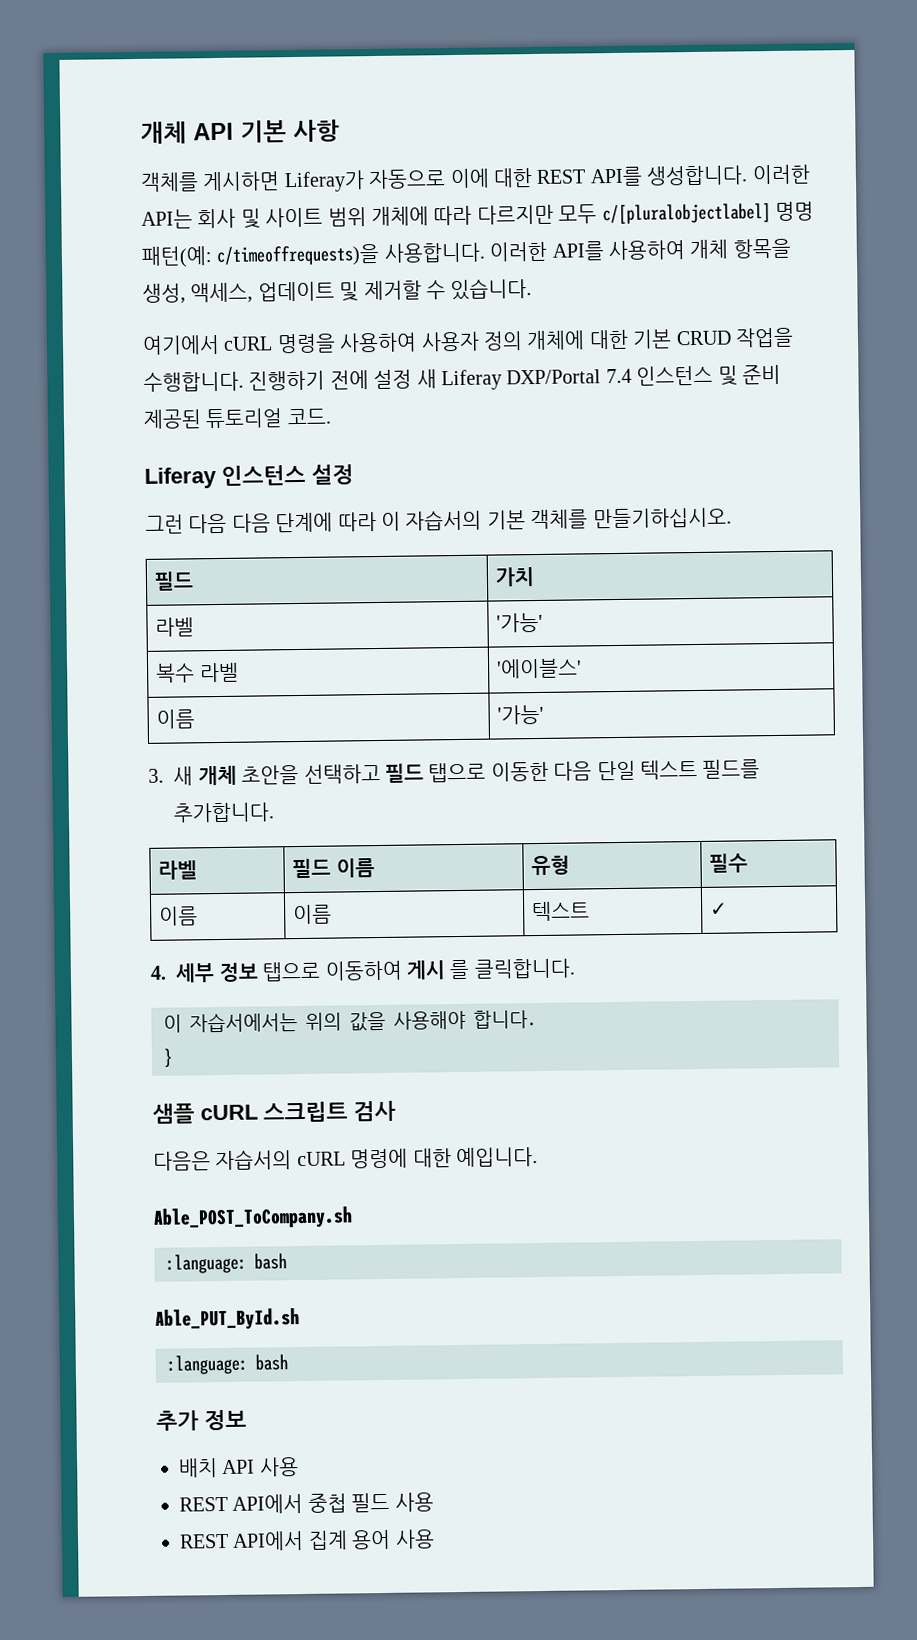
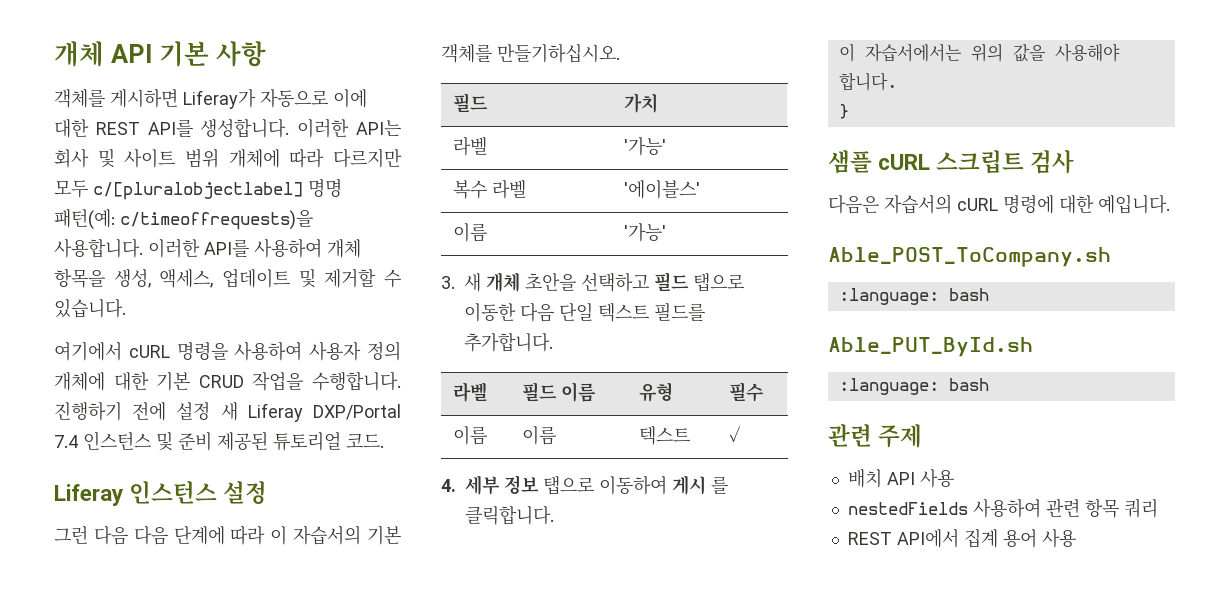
[156,1409,247,1431] 추가 정보 -> [828,424,923,448] 관련 주제
[179,1492,434,1514] REST API에서 중첩 필드 사용 -> [847,499,1158,518] nestedFields 사용하여 관련 항목 쿼리

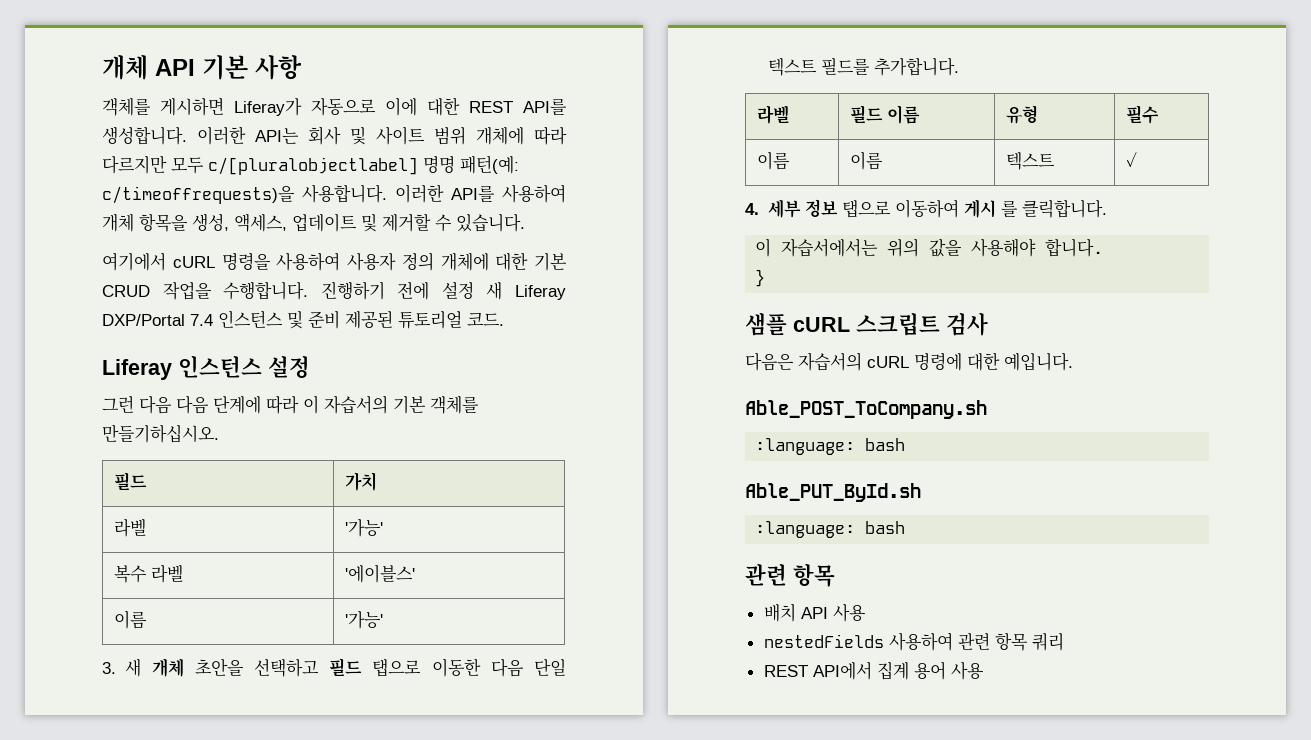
[878,424,923,448] 주제 -> [793,564,835,587] 항목

